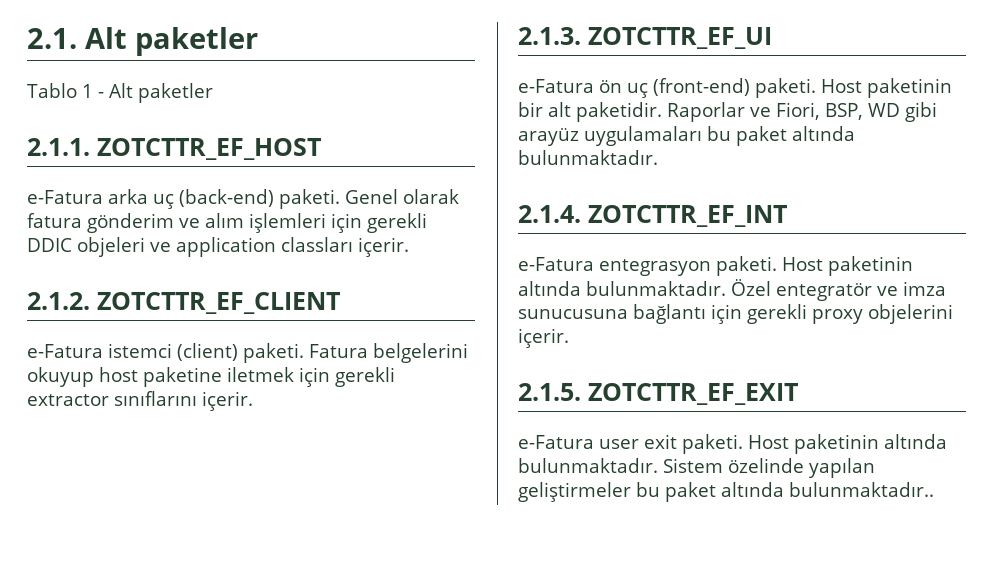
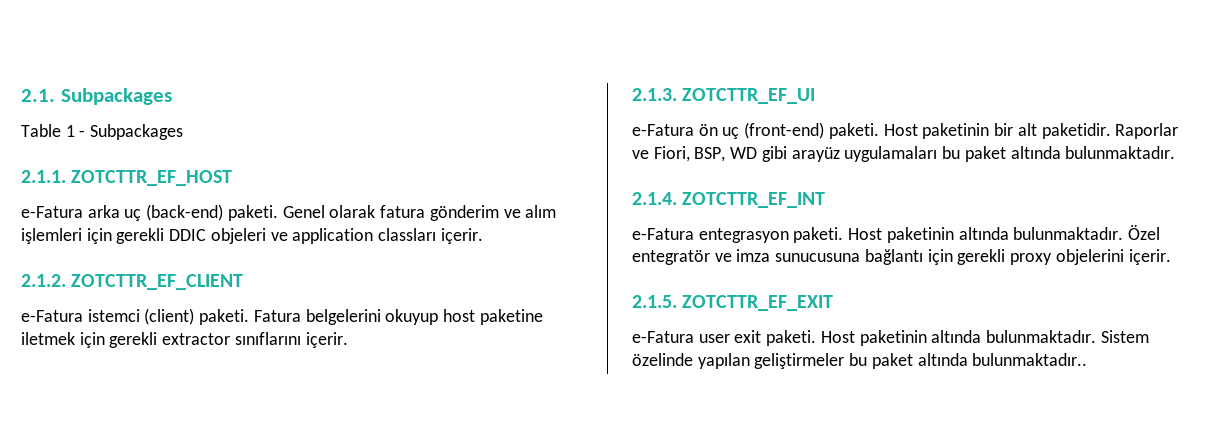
[85,27,258,56] [27,83,213,103] Alt paketler // Tablo 1 - Alt paketler -> [60,88,172,105] [21,124,184,140] Subpackages // Table 1 - Subpackages

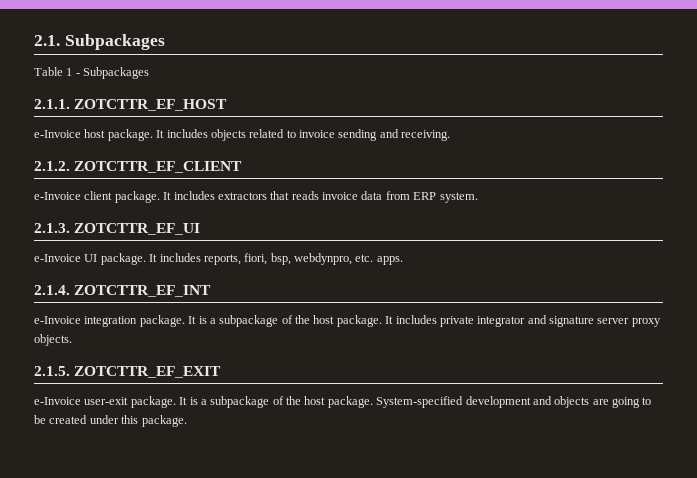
[21,204,557,221] [21,228,483,244] [21,274,244,290] [21,308,543,325] [21,332,348,348] [632,88,816,104] [632,122,1179,139] [632,146,1176,162] [632,192,826,208] [632,225,1161,243] [632,249,1171,265] [632,295,834,311] [632,330,1149,346] [632,353,1088,369] e-Fatura arka uç (back-end) paketi. Genel olarak fatura gönderim ve alım işlemleri için gerekli DDIC objeleri ve application classları içerir. // 2.1.2. ZOTCTTR_EF_CLIENT // e-Fatura istemci (client) paketi. Fatura belgelerini okuyup host paketine iletmek için gerekli extractor sınıflarını içerir. // 2.1.3. ZOTCTTR_EF_UI // e-Fatura ön uç (front-end) paketi. Host paketinin bir alt paketidir. Raporlar ve Fiori, BSP, WD gibi arayüz uygulamaları bu paket altında bulunmaktadır. // 2.1.4. ZOTCTTR_EF_INT // e-Fatura entegrasyon paketi. Host paketinin altında bulunmaktadır. Özel entegratör ve imza sunucusuna bağlantı için gerekli proxy objelerini içerir. // 2.1.5. ZOTCTTR_EF_EXIT // e-Fatura user exit paketi. Host paketinin altında bulunmaktadır. Sistem özelinde yapılan geliştirmeler bu paket altında bulunmaktadır.. -> [34,129,451,141] [34,161,243,173] [34,191,478,203] [34,223,201,235] [34,253,403,265] [34,285,212,297] [34,315,661,327] [34,334,72,346] [34,366,222,378] [34,396,652,408] [34,415,187,427] e-Invoice host package. It includes objects related to invoice sending and receiving. // 2.1.2. ZOTCTTR_EF_CLIENT // e-Invoice client package. It includes extractors that reads invoice data from ERP system. // 2.1.3. ZOTCTTR_EF_UI // e-Invoice UI package. It includes reports, fiori, bsp, webdynpro, etc. apps. // 2.1.4. ZOTCTTR_EF_INT // e-Invoice integration package. It is a subpackage of the host package. It includes private integrator and signature server proxy objects. // 2.1.5. ZOTCTTR_EF_EXIT // e-Invoice user-exit package. It is a subpackage of the host package. System-specified development and objects are going to be created under this package.

